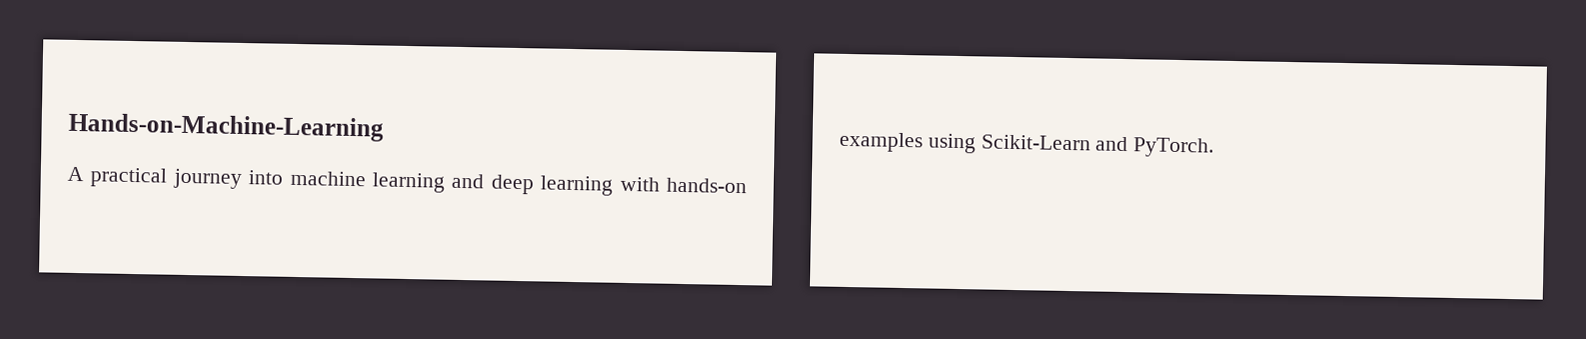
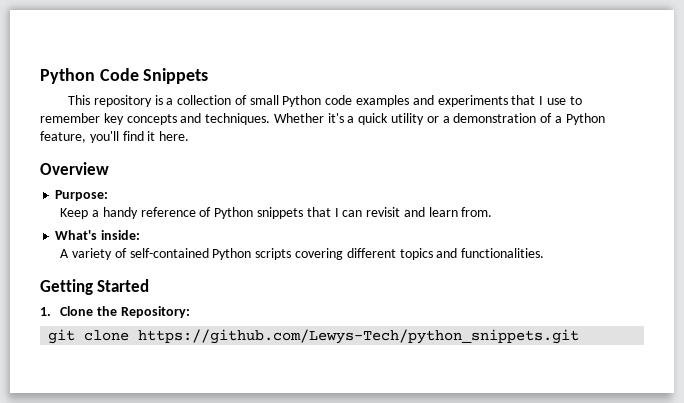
[68,112,384,142] [67,166,747,196] [839,131,1215,158] Hands-on-Machine-Learning // A practical journey into machine learning and deep learning with hands-on examples using Scikit-Learn and PyTorch. -> [40,68,209,84] [67,95,582,107] [40,113,605,125] [40,131,190,143] [40,162,109,175] [55,190,109,201] [60,207,493,219] [55,230,141,240] [60,248,545,260] [40,279,150,295] [40,306,190,318] [48,329,580,344] Python Code Snippets // This repository is a collection of small Python code examples and experiments that I use to remember key concepts and techniques. Whether it's a quick utility or a demonstration of a Python feature, you'll find it here. // Overview // Purpose: // Keep a handy reference of Python snippets that I can revisit and learn from. // What's inside: // A variety of self-contained Python scripts covering different topics and functionalities. // Getting Started // 1. Clone the Repository: // git clone https://github.com/Lewys-Tech/python_snippets.git

